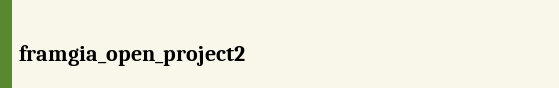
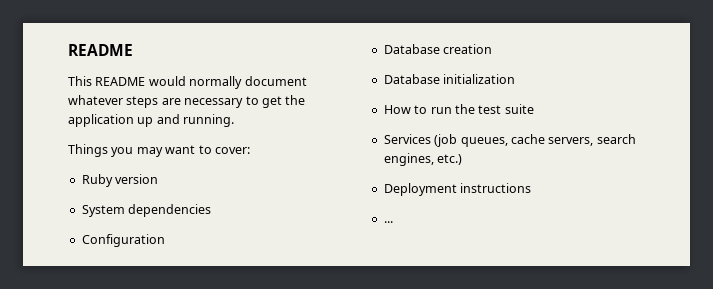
[19,45,245,66] framgia_open_project2 -> [68,44,133,56] [68,76,307,89] [68,95,306,108] [68,114,235,127] [68,144,250,157] [81,174,159,187] [81,204,212,217] [81,234,165,247] [383,44,493,54] [383,74,516,84] [383,104,534,114] [383,134,636,147] [383,153,463,166] [383,183,532,196] [383,221,393,223] README // This README would normally document whatever steps are necessary to get the application up and running. // Things you may want to cover: // Ruby version // System dependencies // Configuration // Database creation // Database initialization // How to run the test suite // Services (job queues, cache servers, search engines, etc.) // Deployment instructions // ...

